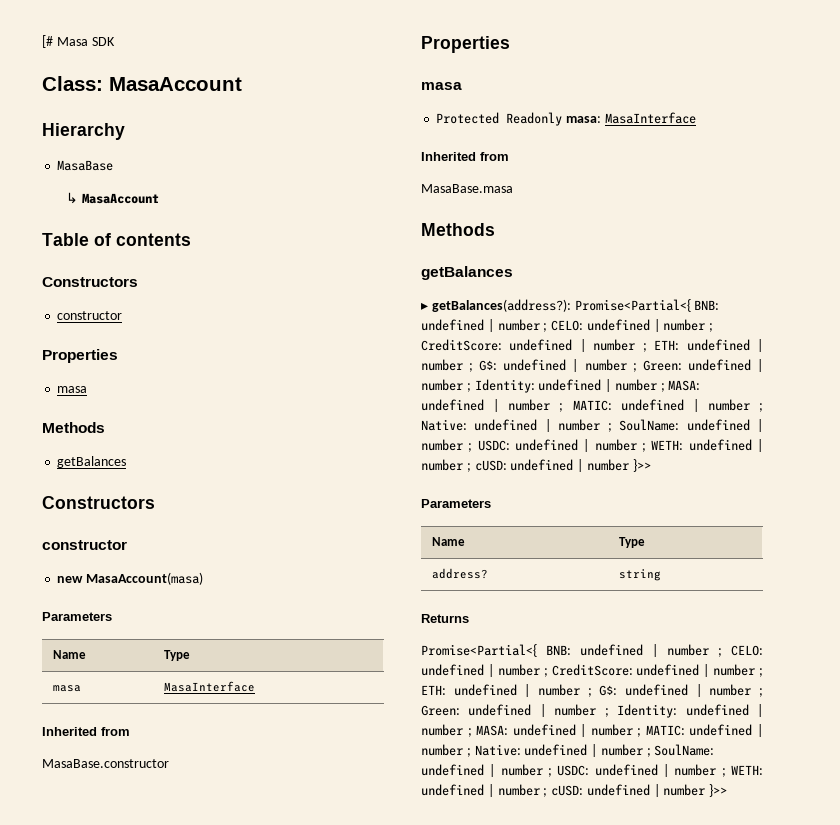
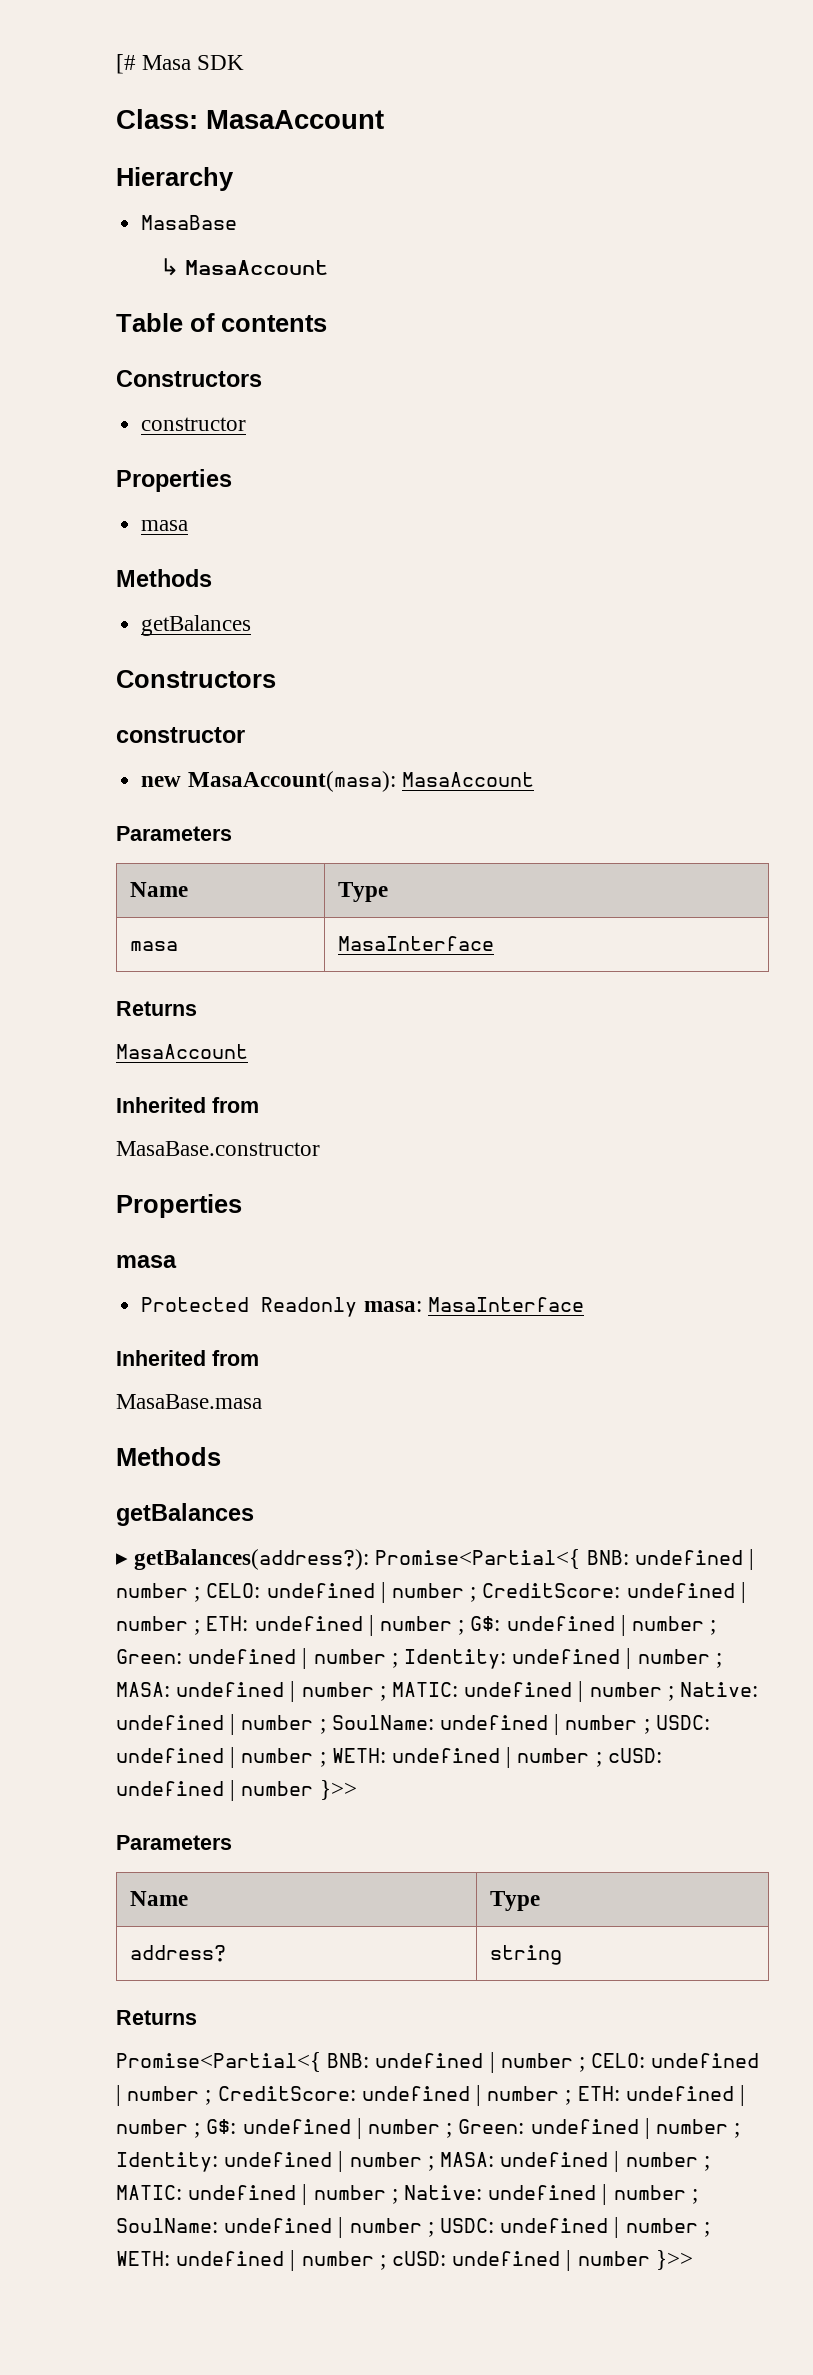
[86,572,204,585] MasaAccount(masa) -> [187,771,534,792] MasaAccount(masa): MasaAccount
(255, 686) none -> [116,1001,197,1016] [116,1044,248,1059] // Returns // MasaAccount

